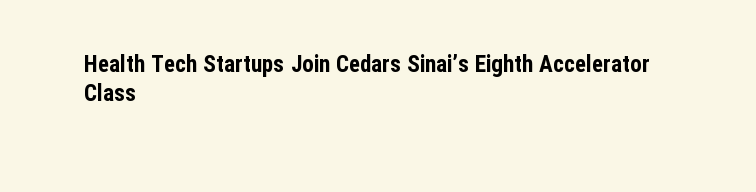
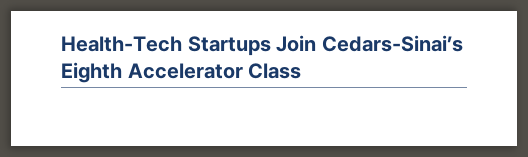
[84,54,470,77] Health Tech Startups Join Cedars Sinai’s -> [61,35,463,56] Health-Tech Startups Join Cedars-Sinai’s

